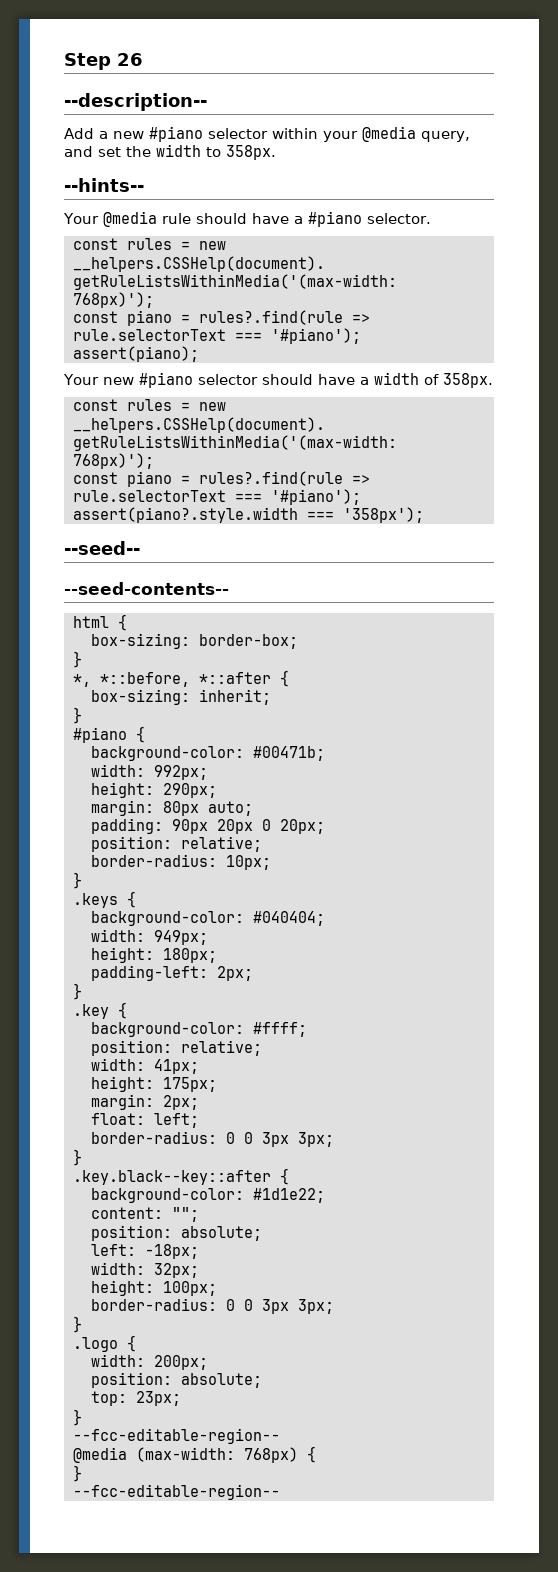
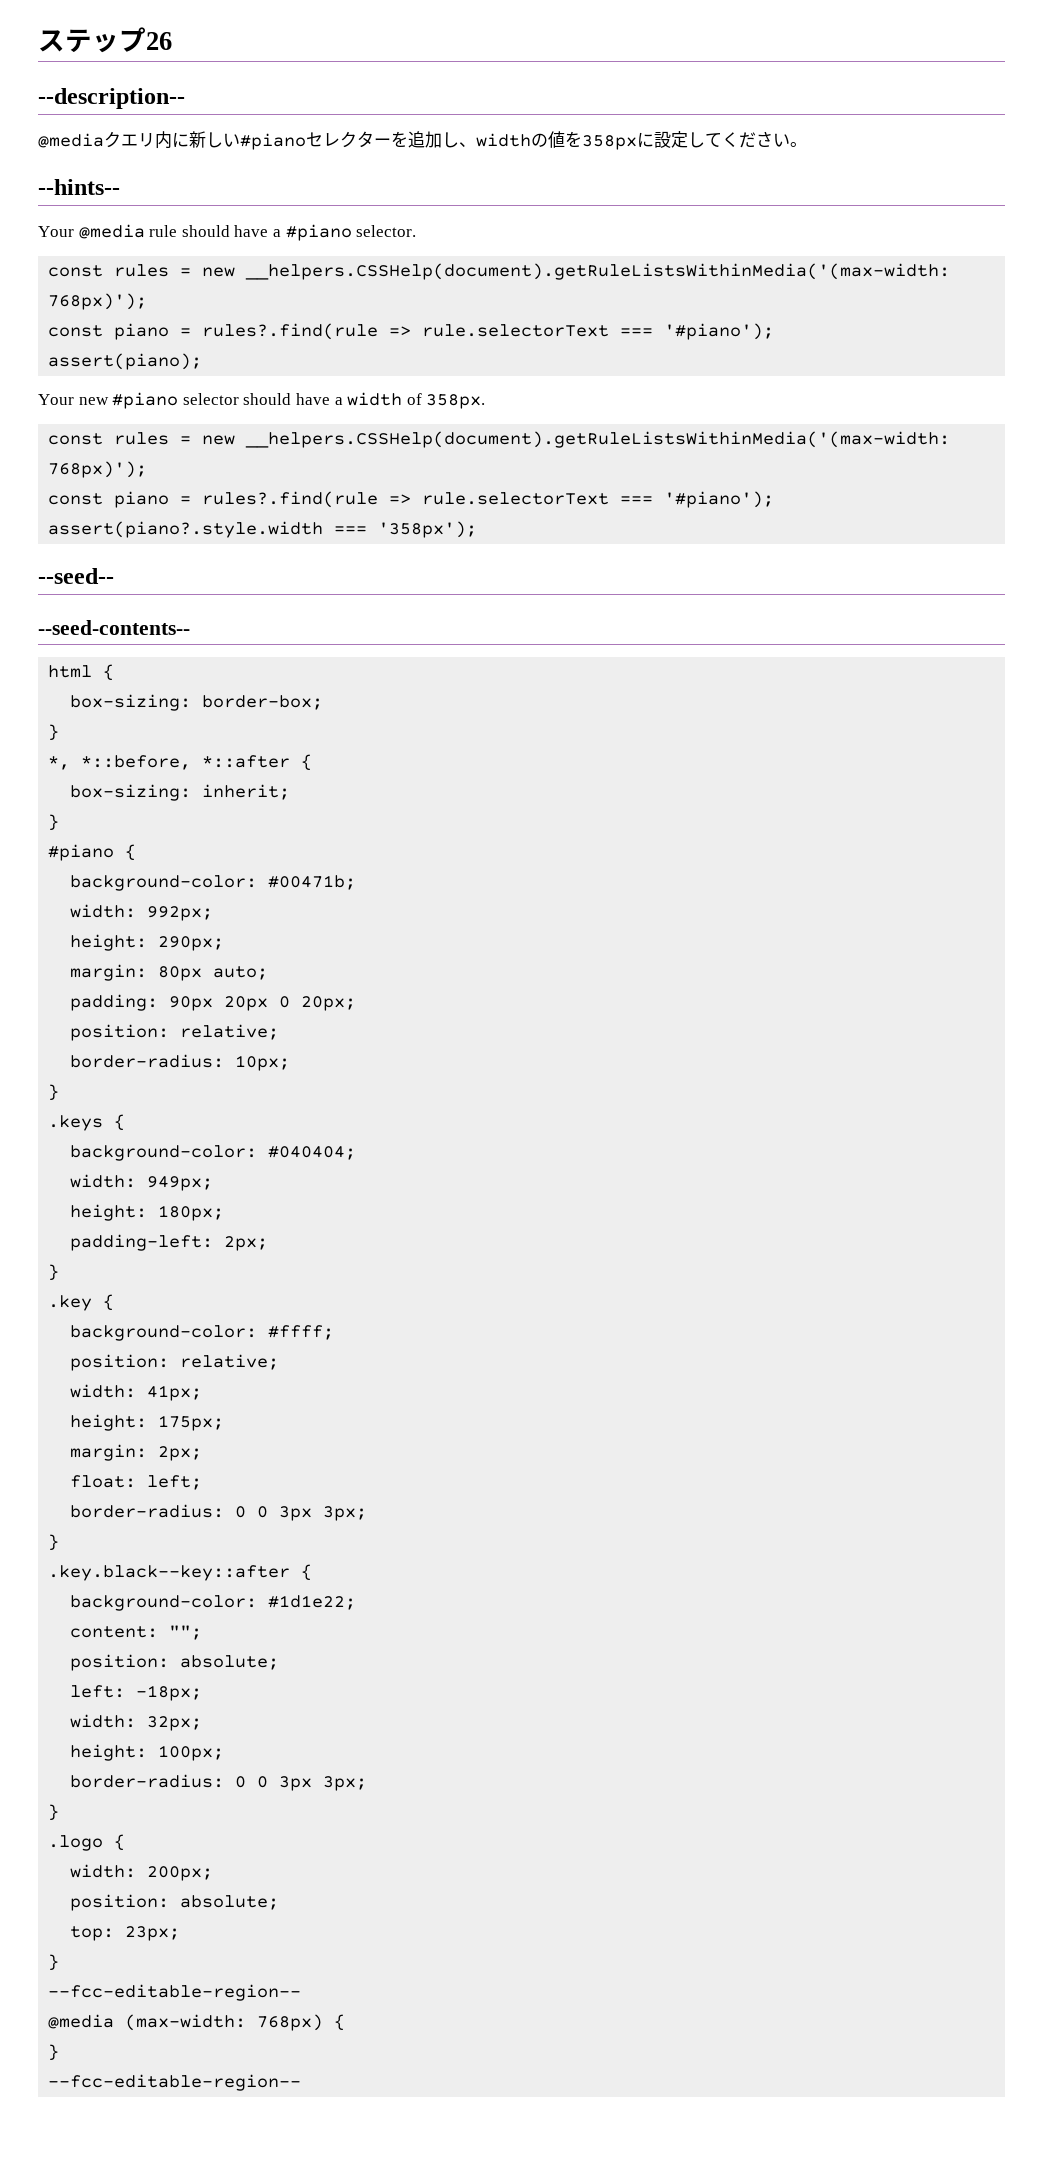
[64,53,111,70] Step -> [38,27,146,53] ステップ
[64,126,470,142] [64,144,276,160] Add a new #piano selector within your @media query, and set the width to 358px. -> [38,131,807,150] @mediaクエリ内に新しい#pianoセレクターを追加し、widthの値を358pxに設定してください。

